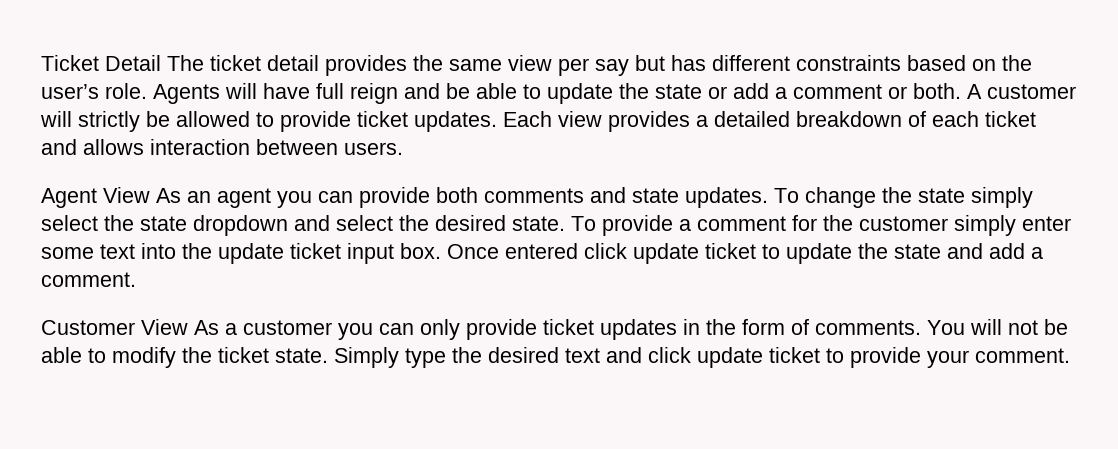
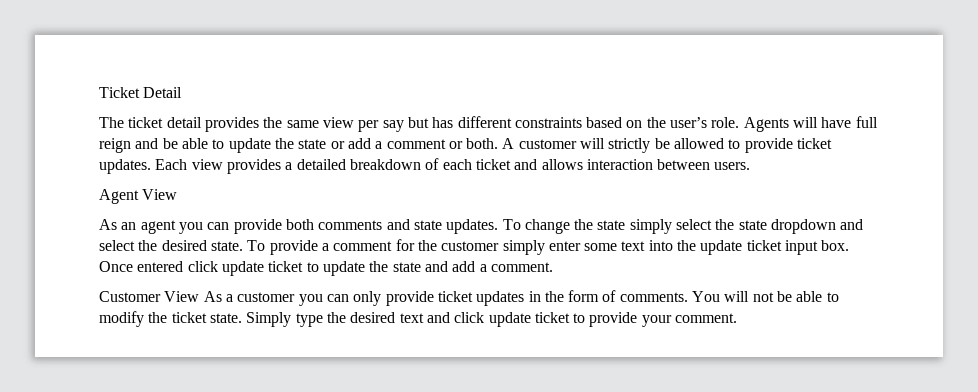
(161, 63) none -> (183, 92) //
(150, 195) none -> (178, 194) //

